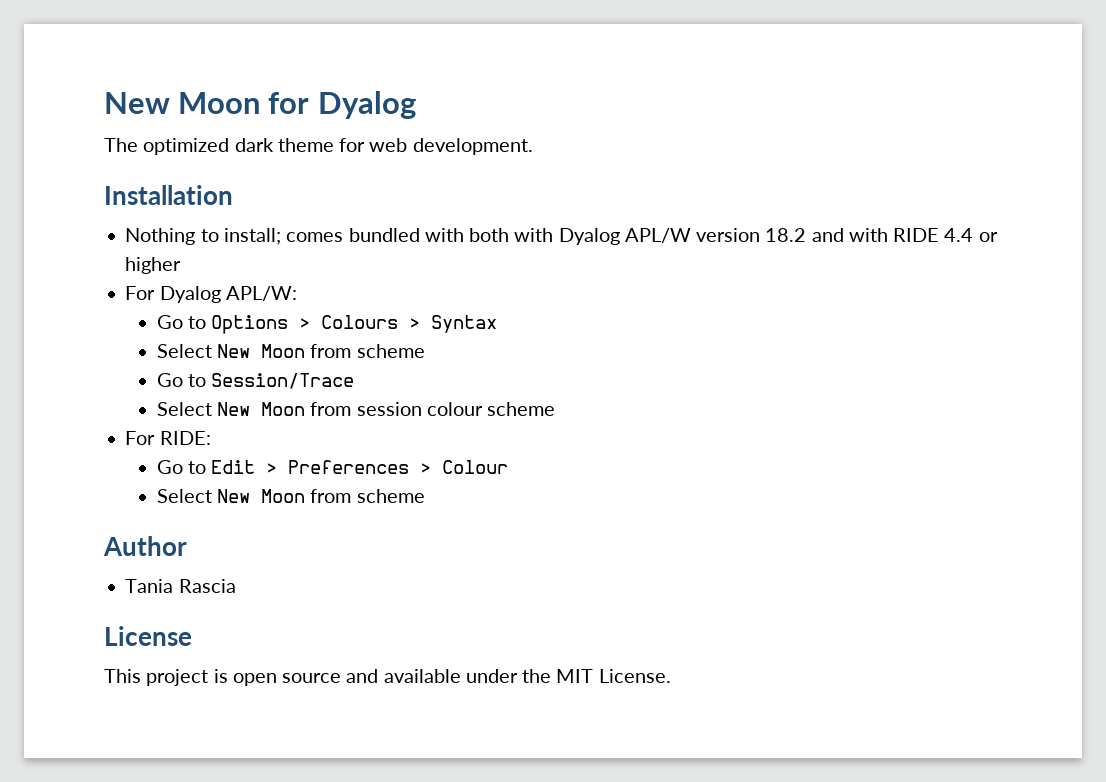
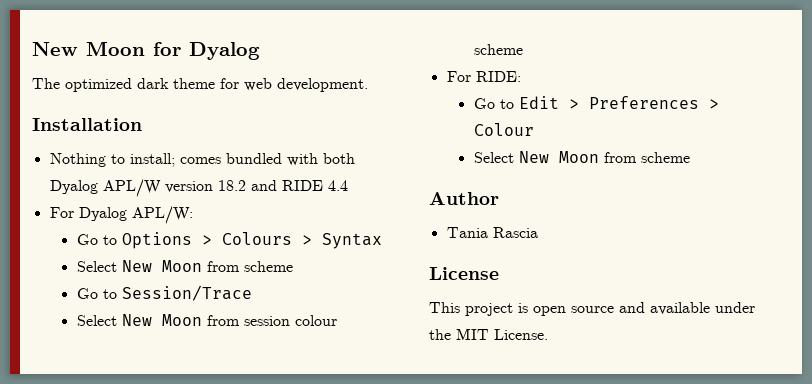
[514,228,554,242] with -> (355, 158) none
[848,228,888,242] with -> (277, 185) none
[978,232,998,242] [125,257,182,274] or higher -> (348, 185) none

